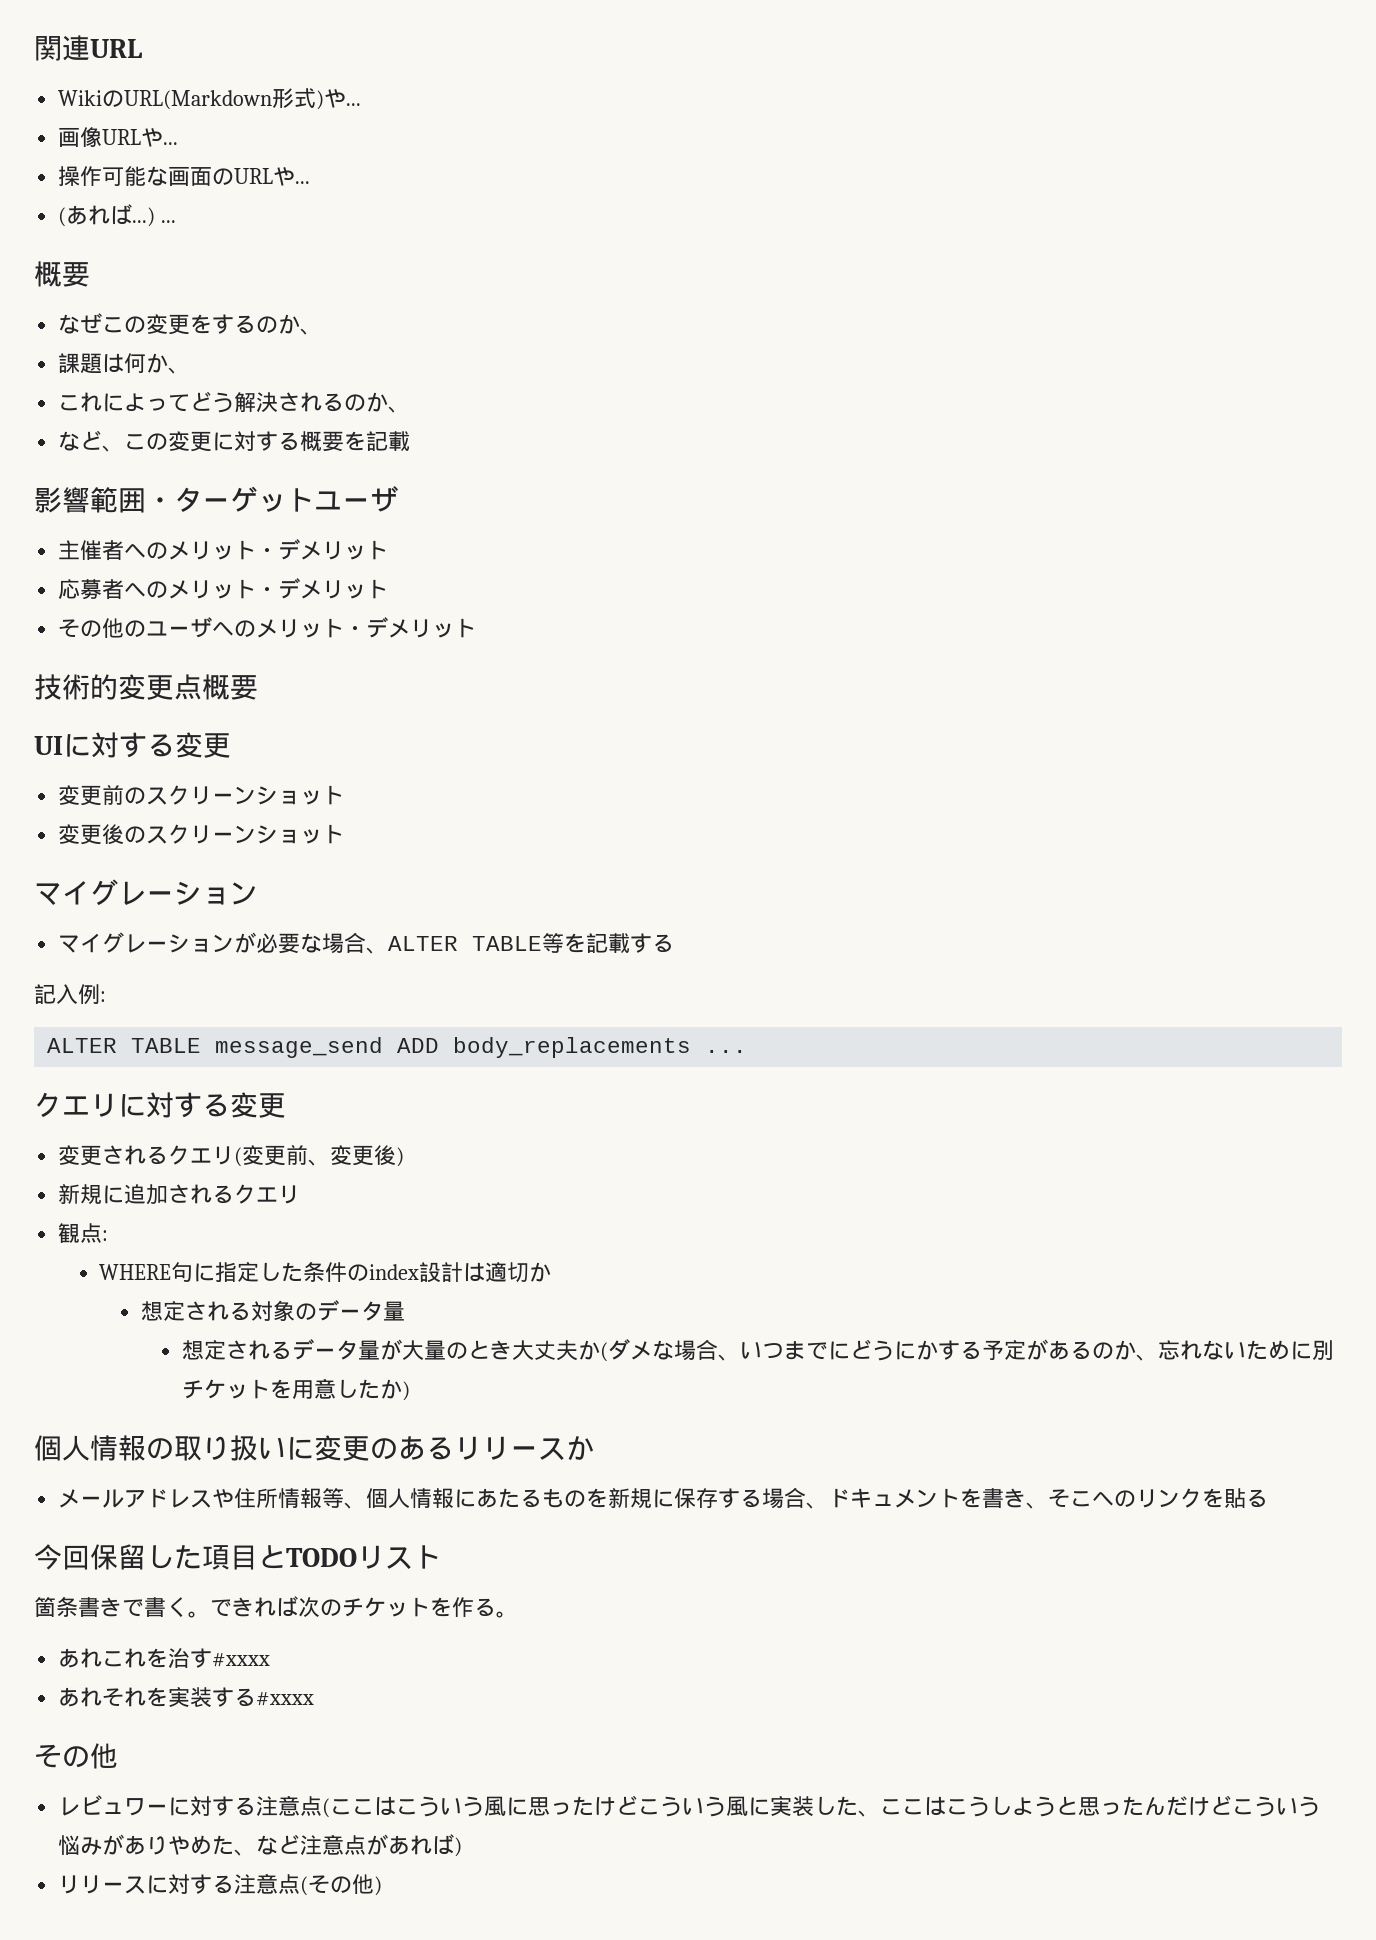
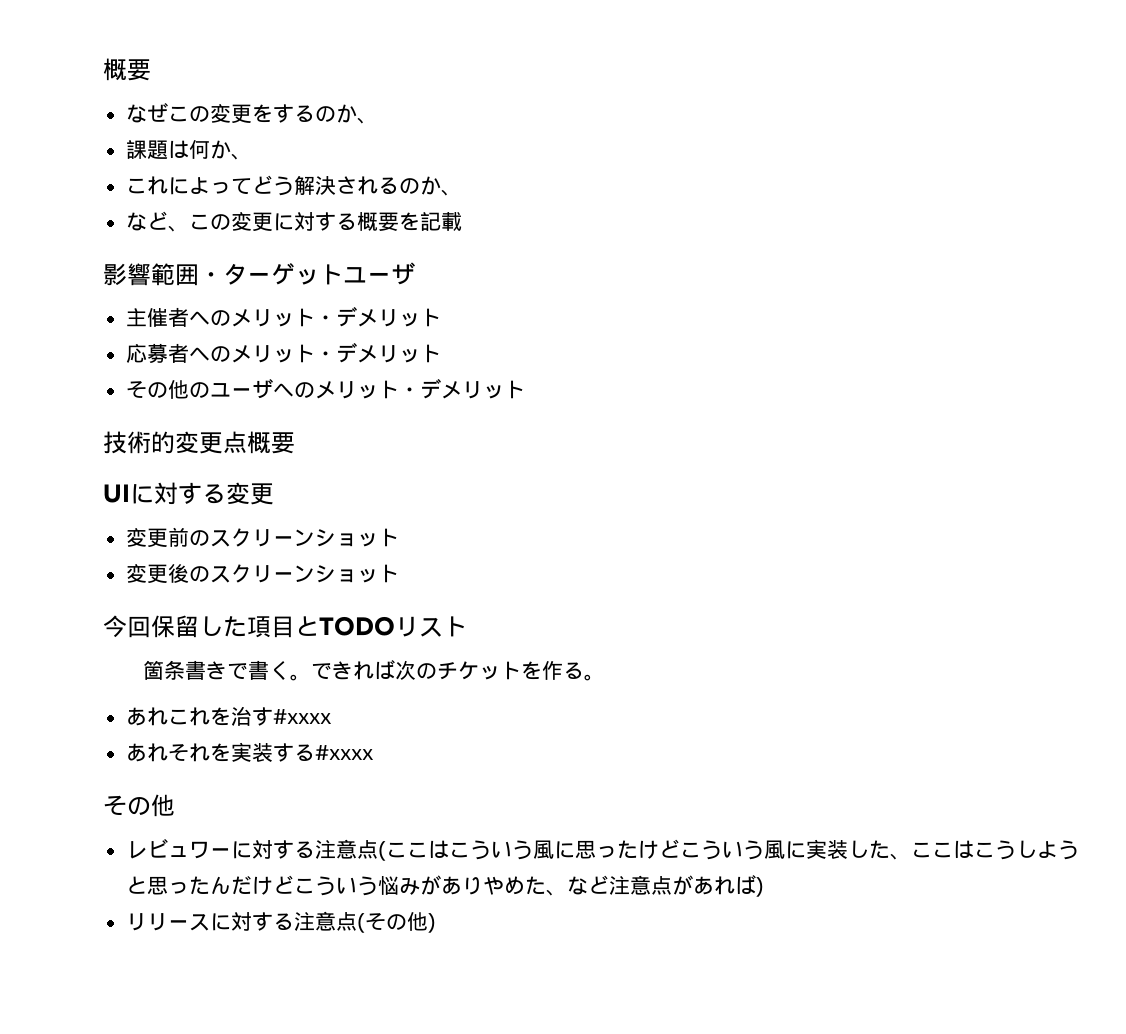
[34,35,142,61] [58,88,362,110] [58,127,179,147] [58,166,311,186] [58,204,177,227] 関連URL // WikiのURL(Markdown形式)や... // 画像URLや... // 操作可能な画面のURLや... // (あれば...) ... // -> (103, 69) none
[34,879,258,906] [58,932,675,954] [34,984,106,1005] [47,1037,748,1058] [34,1092,286,1118] [58,1144,405,1167] [58,1184,301,1205] [58,1223,109,1243] [99,1261,552,1283] [140,1300,405,1321] [181,1339,1334,1362] [181,1378,410,1401] [34,1435,594,1461] [58,1487,1269,1509] // マイグレーション // マイグレーションが必要な場合、ALTER TABLE等を記載する // 記入例: // ALTER TABLE message_send ADD body_replacements ... // クエリに対する変更 // 変更されるクエリ(変更前、変更後) // 新規に追加されるクエリ // 観点: // WHERE句に指定した条件のindex設計は適切か // 想定される対象のデータ量 // 想定されるデータ量が大量のとき大丈夫か(ダメな場合、いつまでにどうにかする予定があるのか、忘れないために別チケットを用意したか) // 個人情報の取り扱いに変更のあるリリースか // メールアドレスや住所情報等、個人情報にあたるものを新規に保存する場合、ドキュメントを書き、そこへのリンクを貼る -> (399, 573) none

